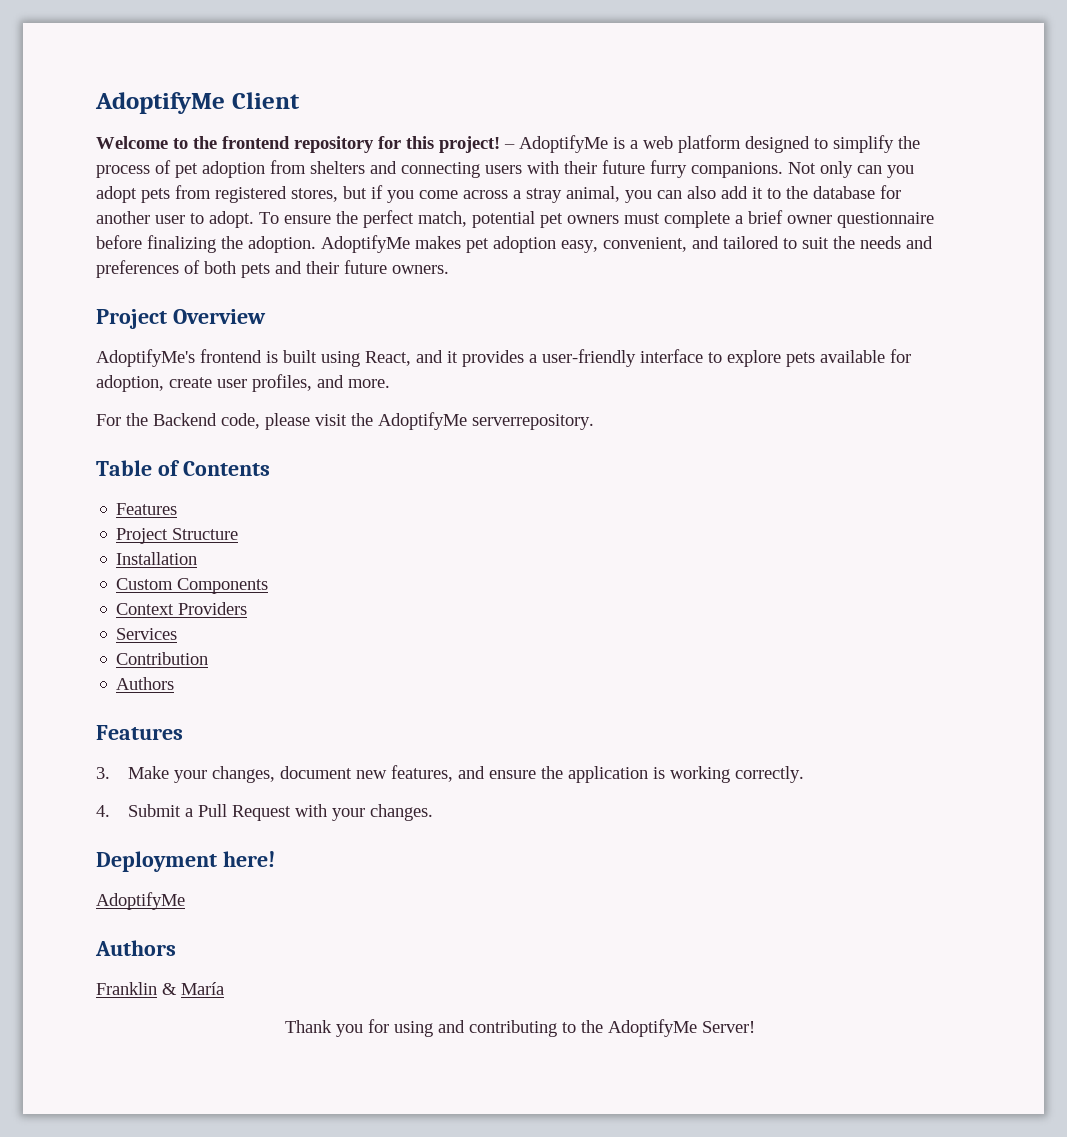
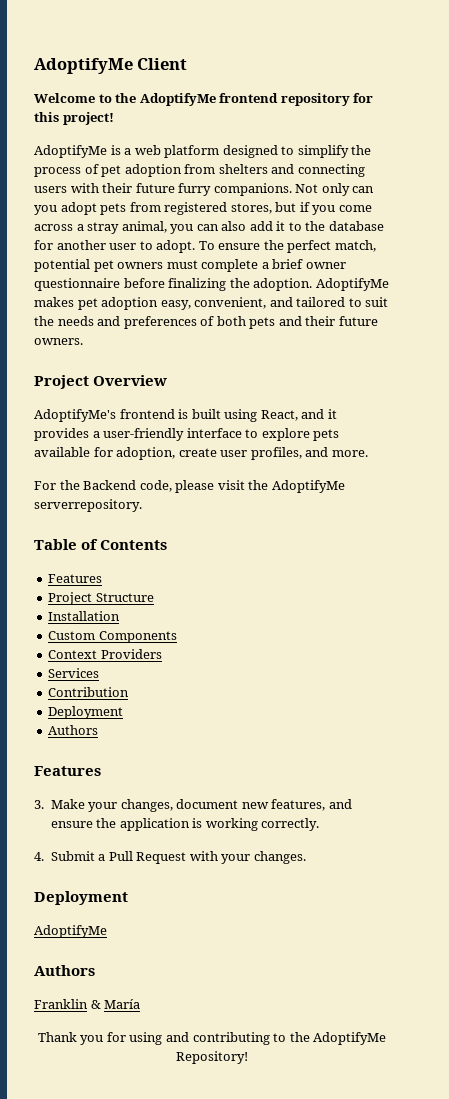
(217, 142) none -> [139,93,216,106] AdoptifyMe
[504,144,515,149] – -> (114, 118) //
(209, 658) none -> [48,706,124,719] // Deployment
[222,851,275,867] here! -> (128, 898) none
[702,1021,755,1033] Server! -> [176,1051,248,1064] Repository!

